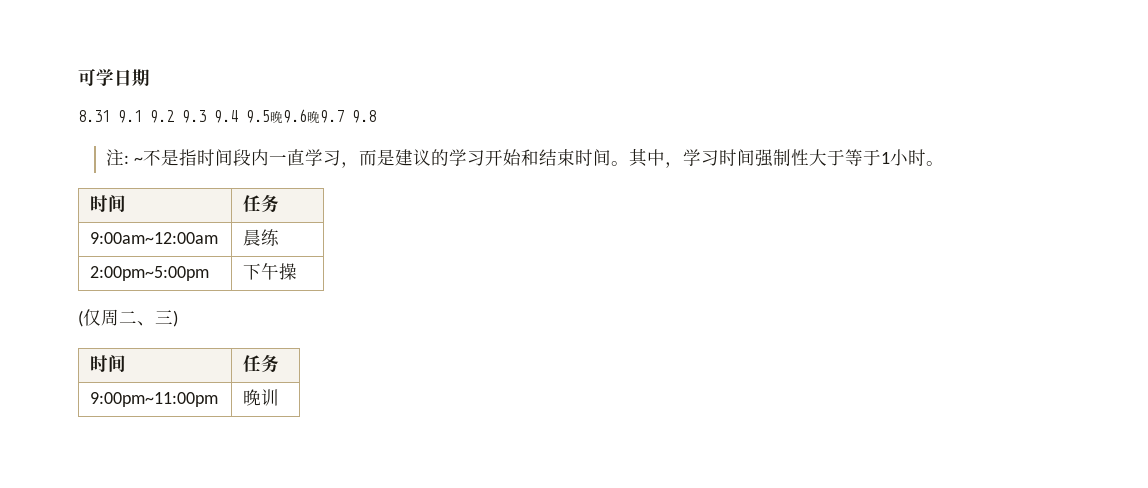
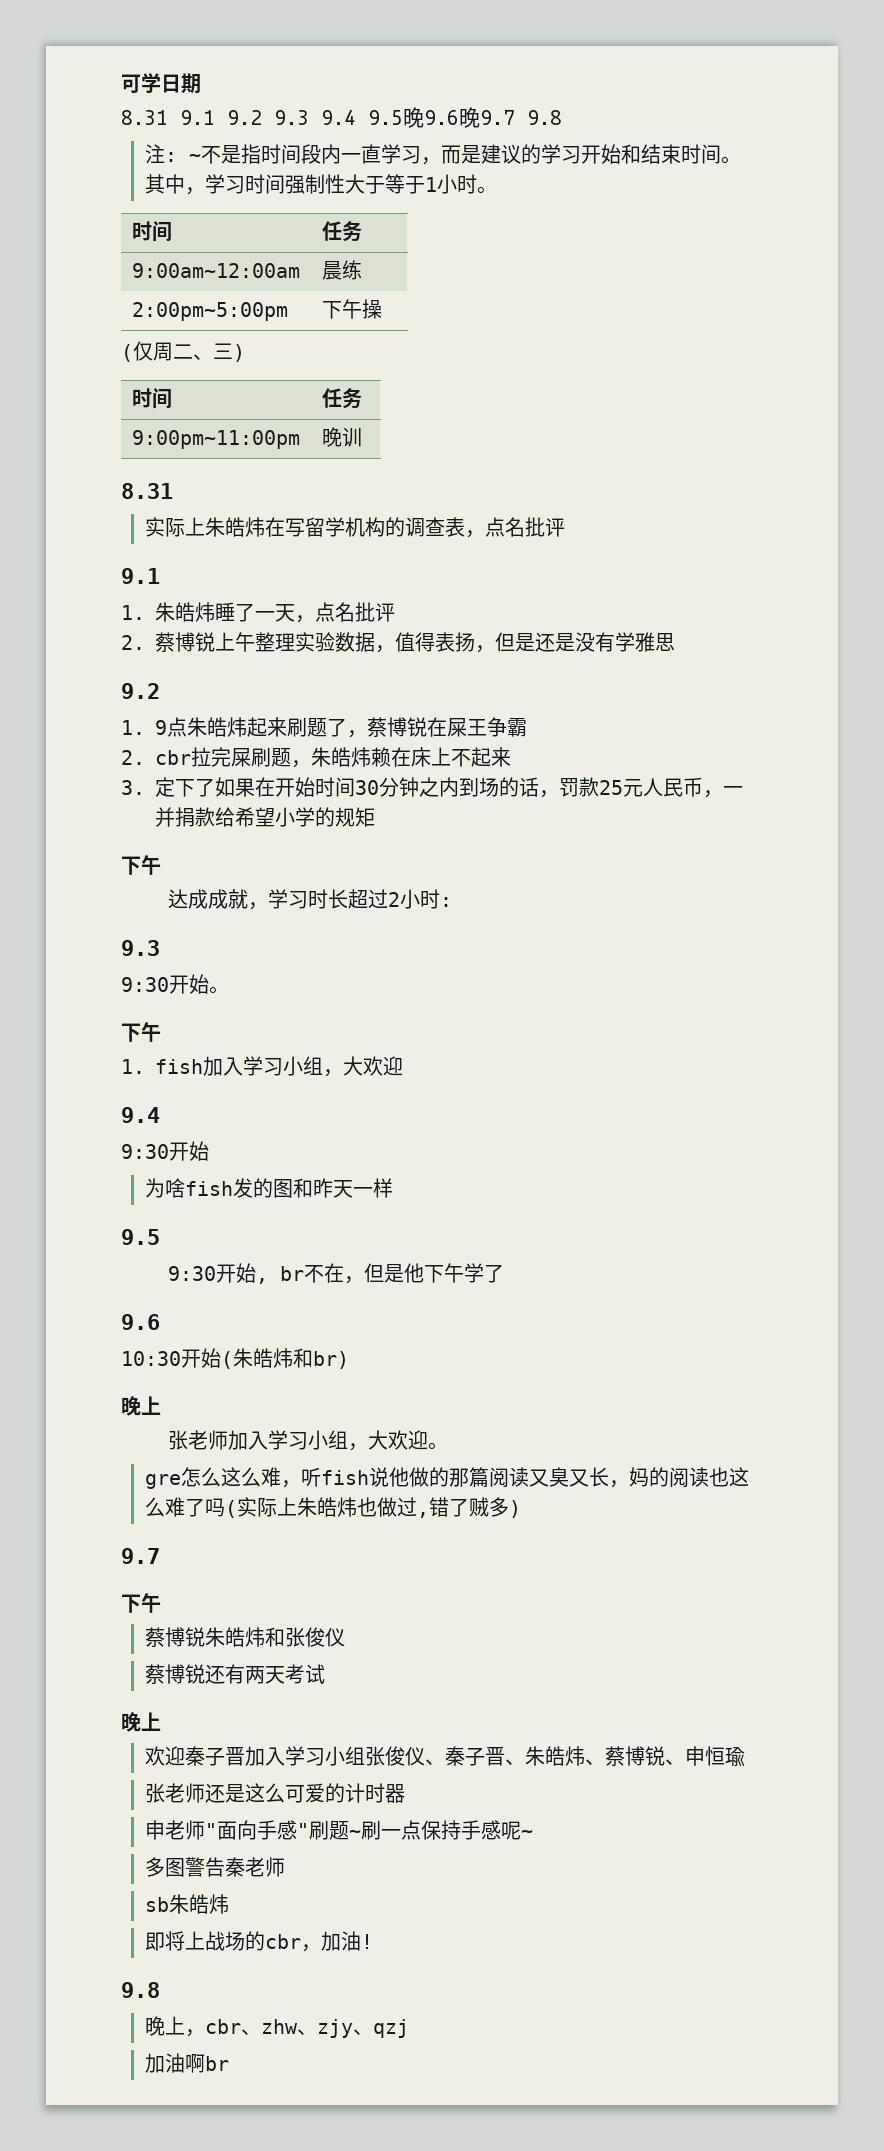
(280, 397) none -> [121,483,173,499] [144,517,565,538] [121,568,160,584] [121,602,395,623] [121,632,675,653] [121,683,160,699] [121,717,527,738] [121,747,511,768] [121,777,743,798] [155,807,375,827] [121,855,161,875] [168,889,453,910] [121,940,160,956] [121,974,229,994] [121,1022,161,1042] [121,1056,403,1077] [121,1107,160,1123] [121,1141,209,1161] [144,1178,393,1198] [121,1229,160,1245] [168,1263,505,1284] [121,1314,160,1330] [121,1348,349,1369] [121,1396,161,1416] [168,1430,449,1451] [144,1467,749,1489] [144,1497,521,1518] [121,1548,160,1564] [121,1593,161,1613] [144,1627,345,1647] [144,1664,325,1684] [121,1712,161,1732] [144,1746,745,1766] [144,1783,405,1803] [144,1820,533,1840] [144,1857,285,1877] [144,1894,229,1914] [144,1931,373,1952] [121,1982,160,1998] [144,2016,409,2038] [144,2053,229,2073] // 8.31 // 实际上朱皓炜在写留学机构的调查表，点名批评 // 9.1 // 1.朱皓炜睡了一天，点名批评 // 2.蔡博锐上午整理实验数据，值得表扬，但是还是没有学雅思 // 9.2 // 1. 9点朱皓炜起来刷题了，蔡博锐在屎王争霸 // 2. cbr拉完屎刷题，朱皓炜赖在床上不起来 // 3.定下了如果在开始时间30分钟之内到场的话，罚款25元人民币，一并捐款给希望小学的规矩 // 下午 // 达成成就，学习时长超过2小时: // 9.3 // 9:30开始。 // 下午 // 1. fish加入学习小组，大欢迎 // 9.4 // 9:30开始 // 为啥fish发的图和昨天一样 // 9.5 // 9:30开始, br不在，但是他下午学了 // 9.6 // 10:30开始(朱皓炜和br) // 晚上 // 张老师加入学习小组，大欢迎。 // gre怎么这么难，听fish说他做的那篇阅读又臭又长，妈的阅读也这么难了吗(实际上朱皓炜也做过,错了贼多) // 9.7 // 下午 // 蔡博锐朱皓炜和张俊仪 // 蔡博锐还有两天考试 // 晚上 // 欢迎秦子晋加入学习小组张俊仪、秦子晋、朱皓炜、蔡博锐、申恒瑜 // 张老师还是这么可爱的计时器 // 申老师"面向手感"刷题~刷一点保持手感呢~ // 多图警告秦老师 // sb朱皓炜 // 即将上战场的cbr，加油! // 9.8 // 晚上，cbr、zhw、zjy、qzj // 加油啊br

